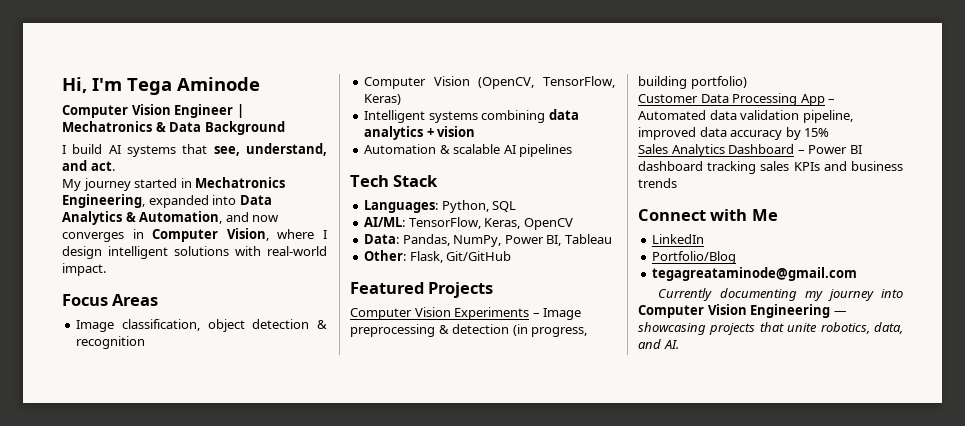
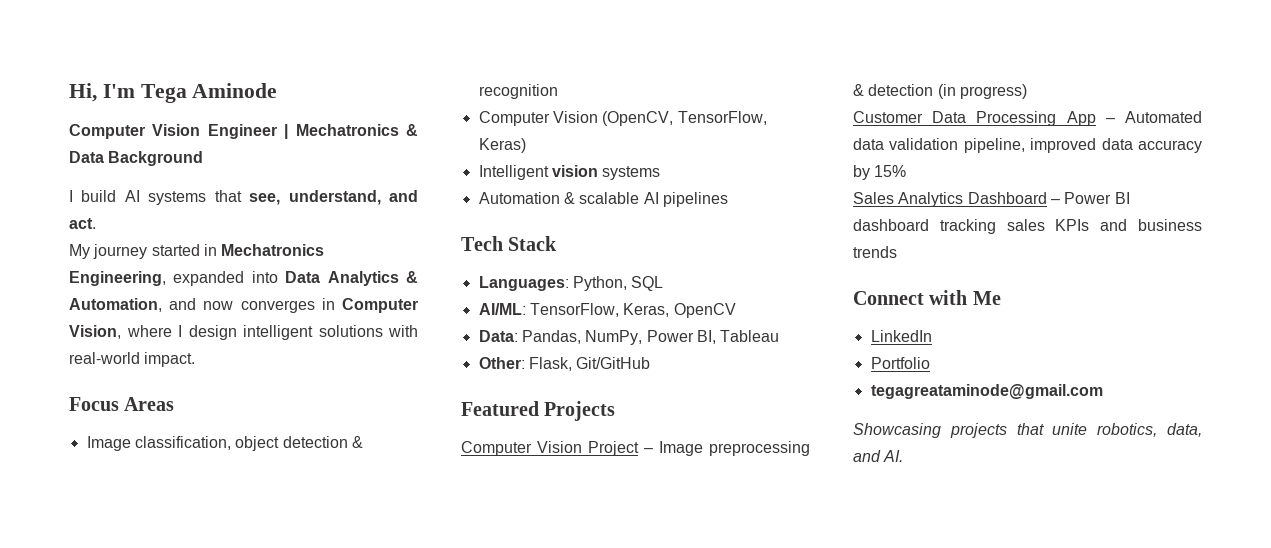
[428,109,579,123] [364,126,476,140] systems combining data analytics + vision -> [551,165,661,180] vision systems
[454,307,530,320] Experiments -> [588,441,639,456] Project
[531,327,588,337] [638,76,747,89] progress, building portfolio) -> [959,84,1027,99] progress)
[652,251,737,264] Portfolio/Blog -> [870,357,930,369] Portfolio
[658,288,903,301] [638,304,847,318] [638,322,706,335] Currently documenting my journey into Computer Vision Engineering — showcasing -> [853,423,941,438] Showcasing

